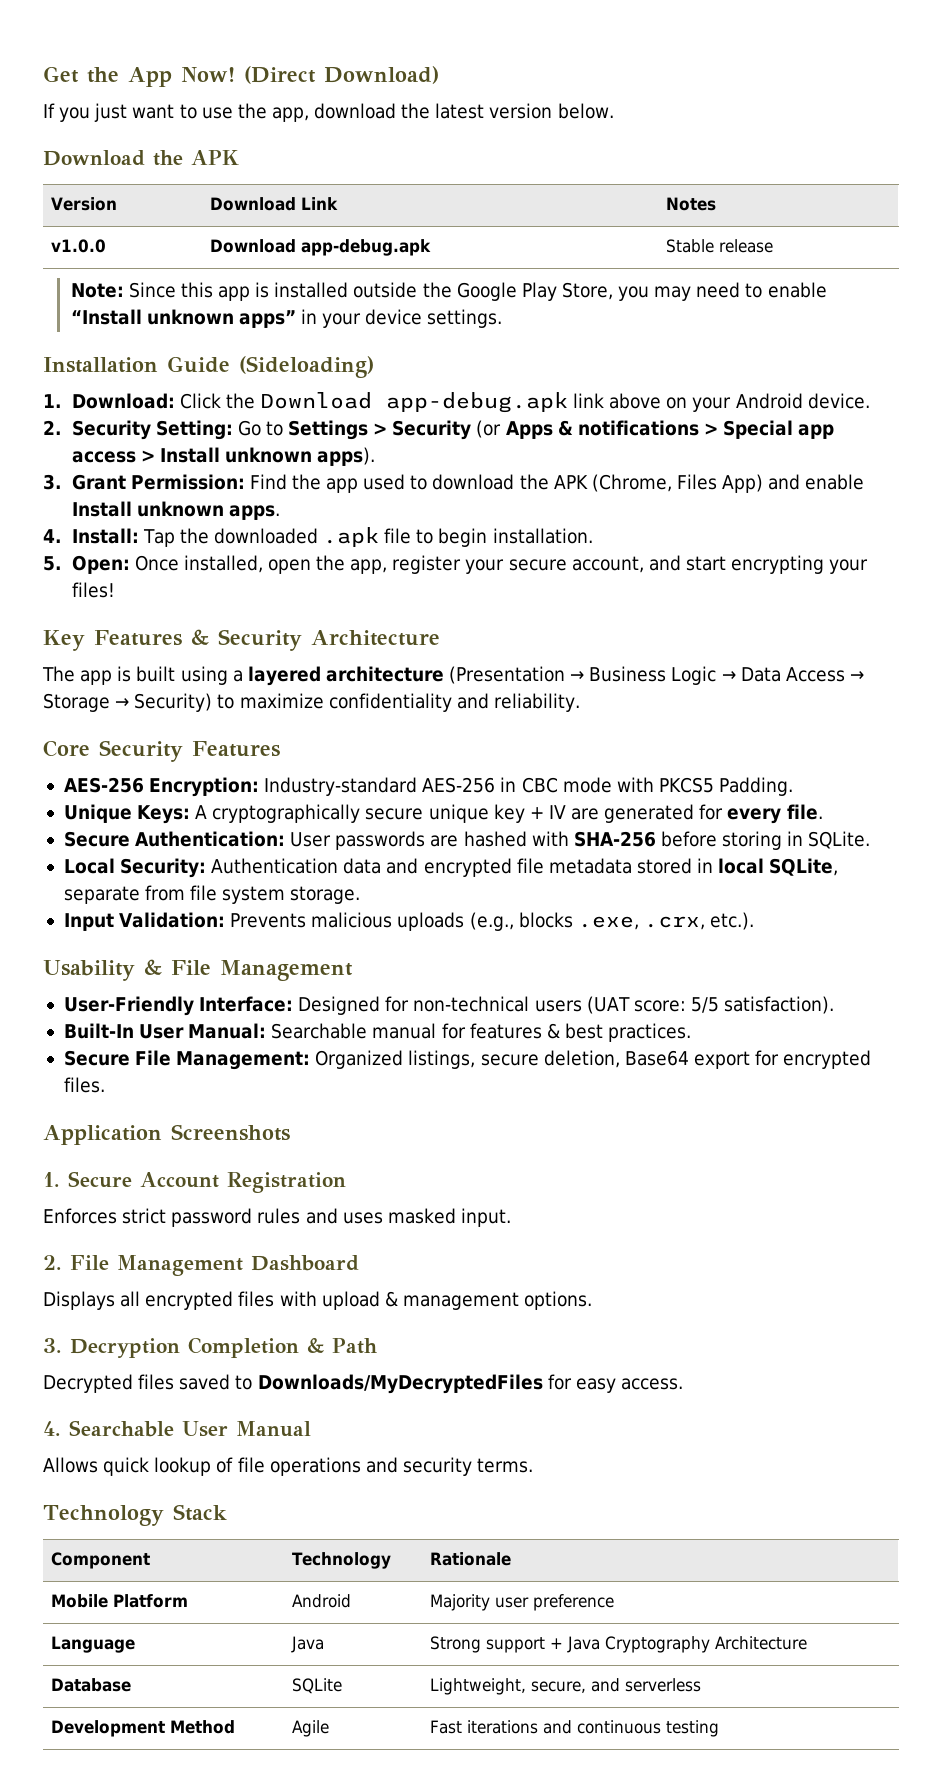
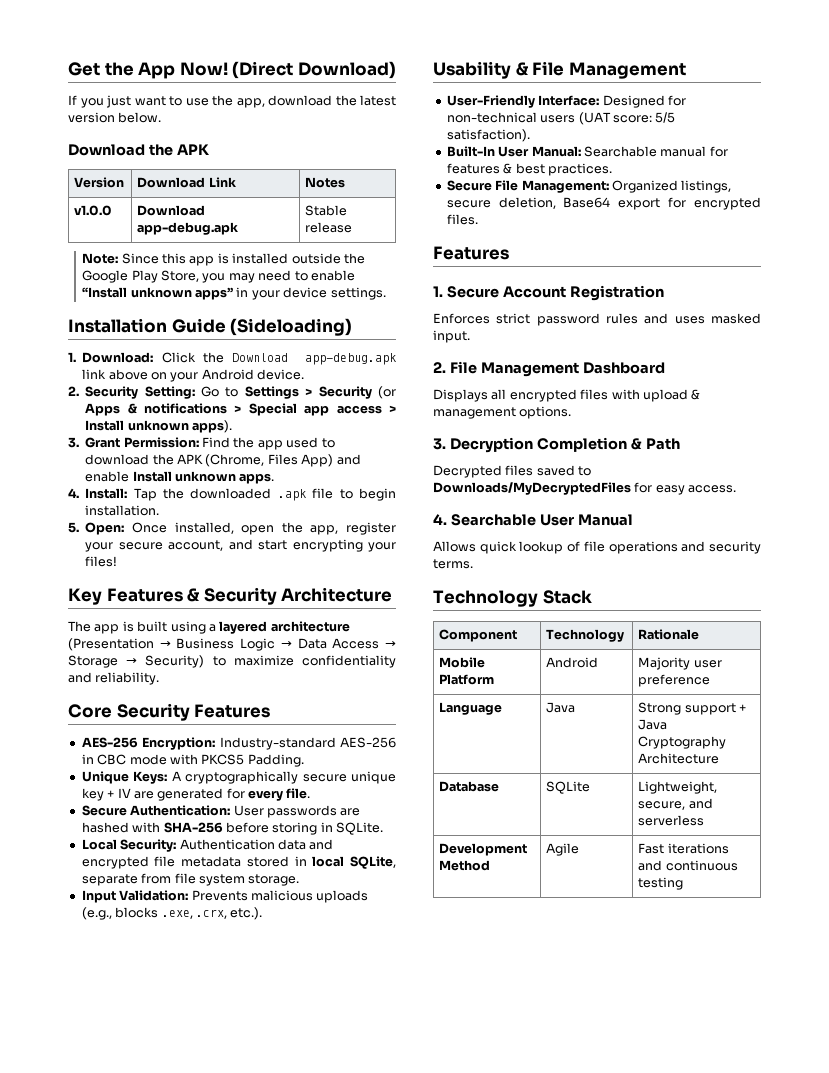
[43,1124,290,1145] Application Screenshots -> [433,246,509,260] Features

